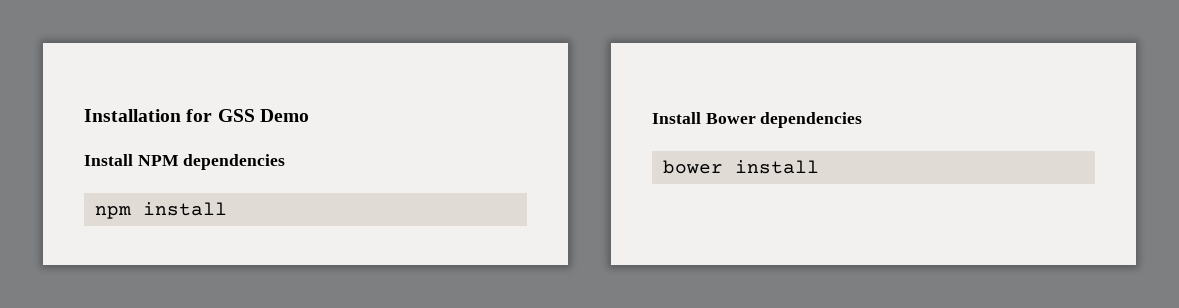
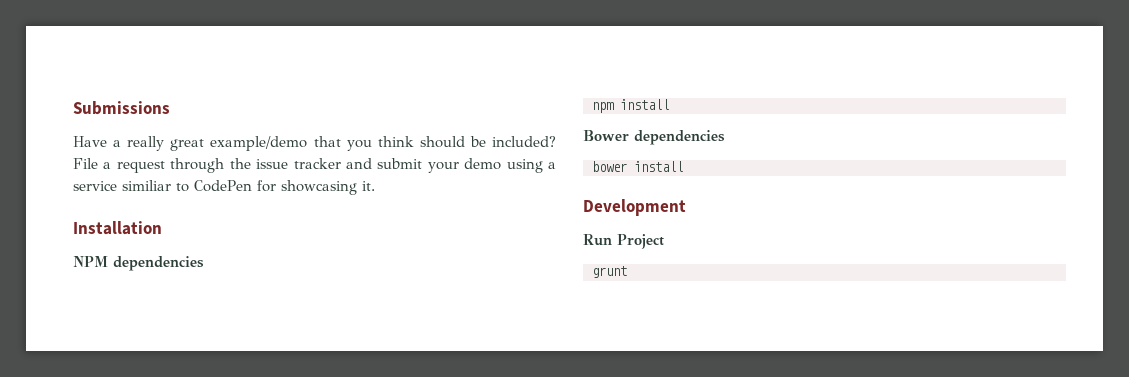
[84,109,309,122] [84,154,133,166] Installation for GSS Demo // Install -> [73,101,170,115] [73,136,557,151] [73,158,557,173] [73,180,375,195] [73,221,162,235] Submissions // Have a really great example/demo that you think should be included? File a request through the issue tracker and submit your demo using a service similiar to CodePen for showcasing it. // Installation //
[652,112,701,124] Install -> (669, 104) none
(819, 167) none -> [583,199,686,216] [583,234,664,249] [592,266,627,278] // Development // Run Project // grunt

